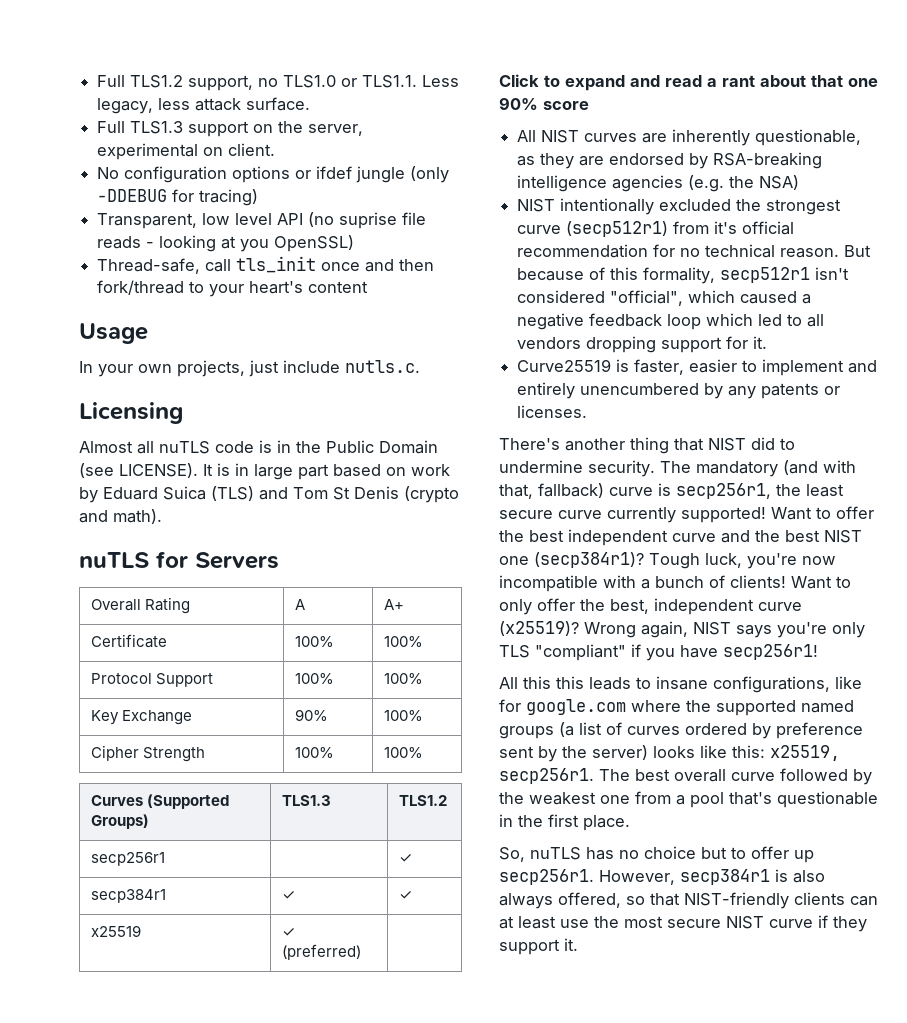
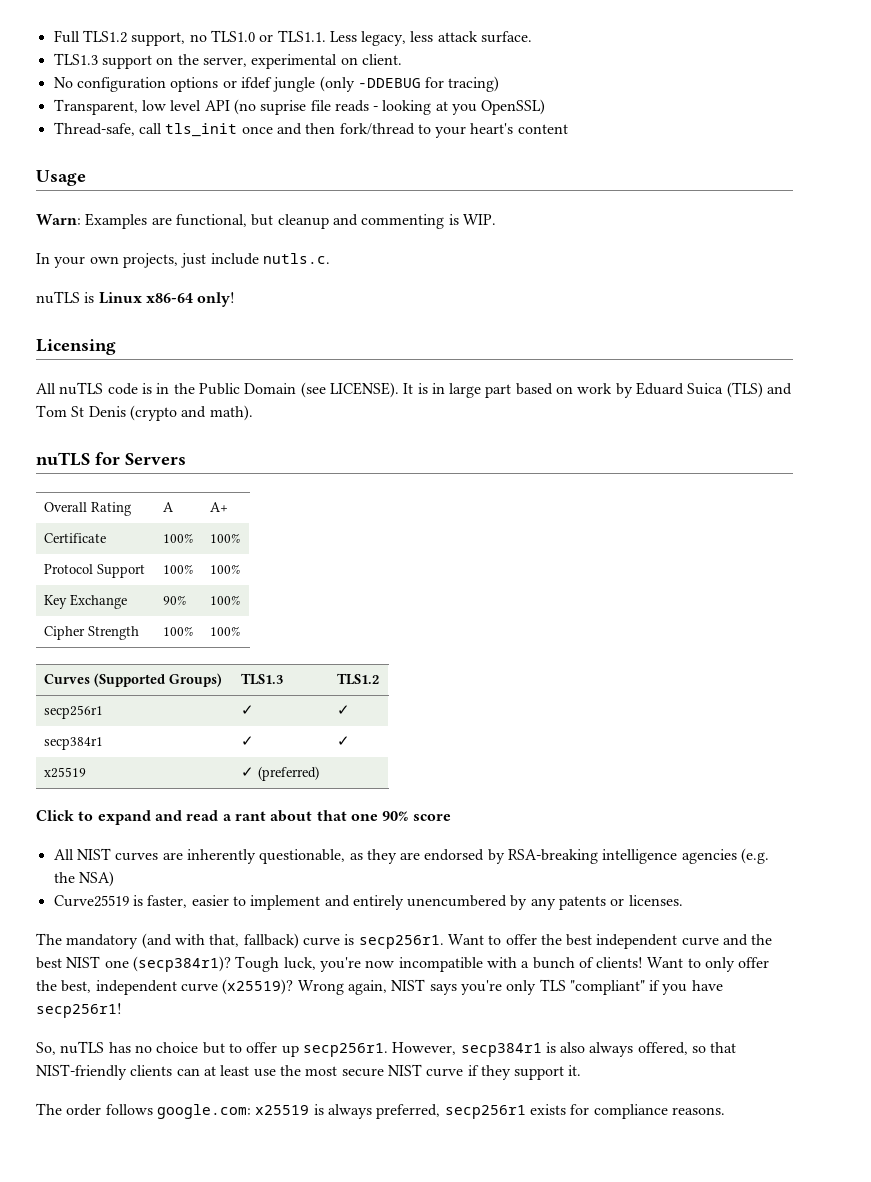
[97,121,126,133] Full -> (533, 37) none
(148, 333) none -> [36,213,496,229] // Warn: Examples are functional, but cleanup and commenting is WIP.
(420, 366) none -> [36,291,236,307] // nuTLS is Linux x86-64 only!
[79,441,154,454] Almost all -> [36,383,56,394] All
(166, 859) none -> [241,705,255,715] ✓
[517,198,842,215] [517,221,795,237] [517,244,872,258] [517,267,850,284] [517,290,812,306] [517,313,825,330] [517,336,768,353] // NIST intentionally excluded the strongest curve (secp512r1) from it's official recommendation for no technical reason. But because of this formality, secp512r1 isn't considered "official", which caused a negative feedback loop which led to all vendors dropping support for it. -> (114, 879) none
[499,437,795,454] [499,460,655,477] There's another thing that NIST did to undermine security. -> (683, 900) none
[676,483,844,499] [499,507,766,523] secp256r1, the least secure curve currently supported! -> [358,935,444,949] secp256r1.
[499,676,862,693] [499,699,854,716] [499,722,863,739] [499,745,840,762] [499,768,872,785] [499,791,878,808] [499,814,630,831] // All this this leads to insane configurations, like for google.com where the supported named groups (a list of curves ordered by preference sent by the server) looks like this: x25519, secp256r1. The best overall curve followed by the weakest one from a pool that's questionable in the first place. -> (122, 1010) none
(578, 944) none -> [36,1103,725,1119] // The order follows google.com: x25519 is always preferred, secp256r1 exists for compliance reasons.

